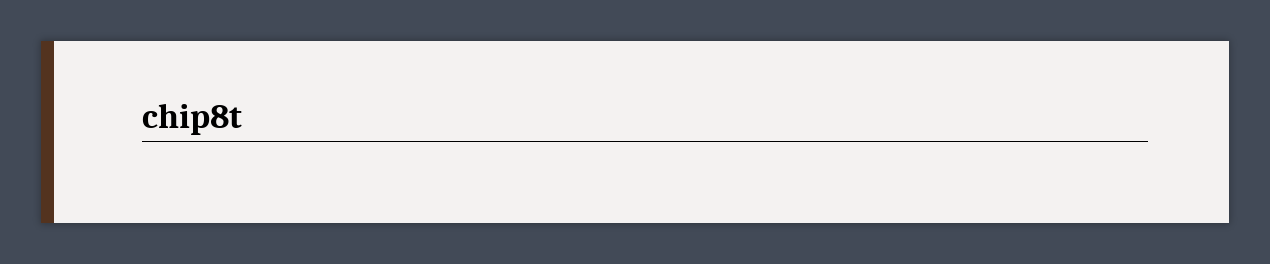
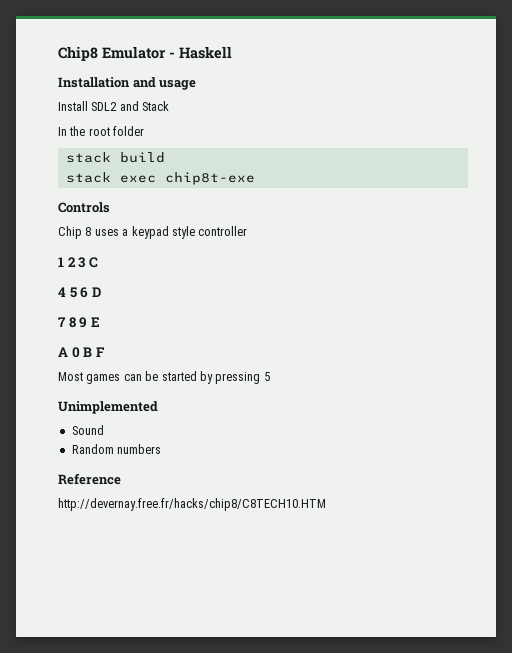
[142,103,242,135] chip8t -> [58,46,232,61] [58,77,197,90] [58,101,170,111] [58,126,145,136] [65,152,165,163] [65,172,255,185] [58,202,110,213] [58,226,248,239] [58,257,98,268] [58,287,101,298] [58,317,100,328] [58,347,104,358] [58,371,270,384] [58,401,158,414] [71,425,104,435] [71,444,162,454] [58,473,121,485] [58,498,326,511] Chip8 Emulator - Haskell // Installation and usage // Install SDL2 and Stack // In the root folder // stack build // stack exec chip8t-exe // Controls // Chip 8 uses a keypad style controller // 1 2 3 C // 4 5 6 D // 7 8 9 E // A 0 B F // Most games can be started by pressing 5 // Unimplemented // Sound // Random numbers // Reference // http://devernay.free.fr/hacks/chip8/C8TECH10.HTM

